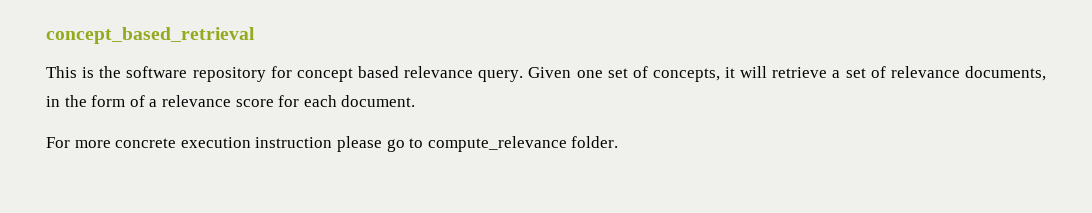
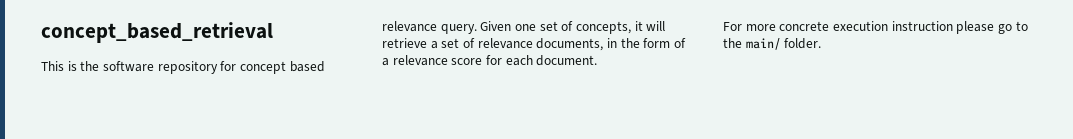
[427,136,567,152] compute_relevance -> [723,38,781,50] the main/

